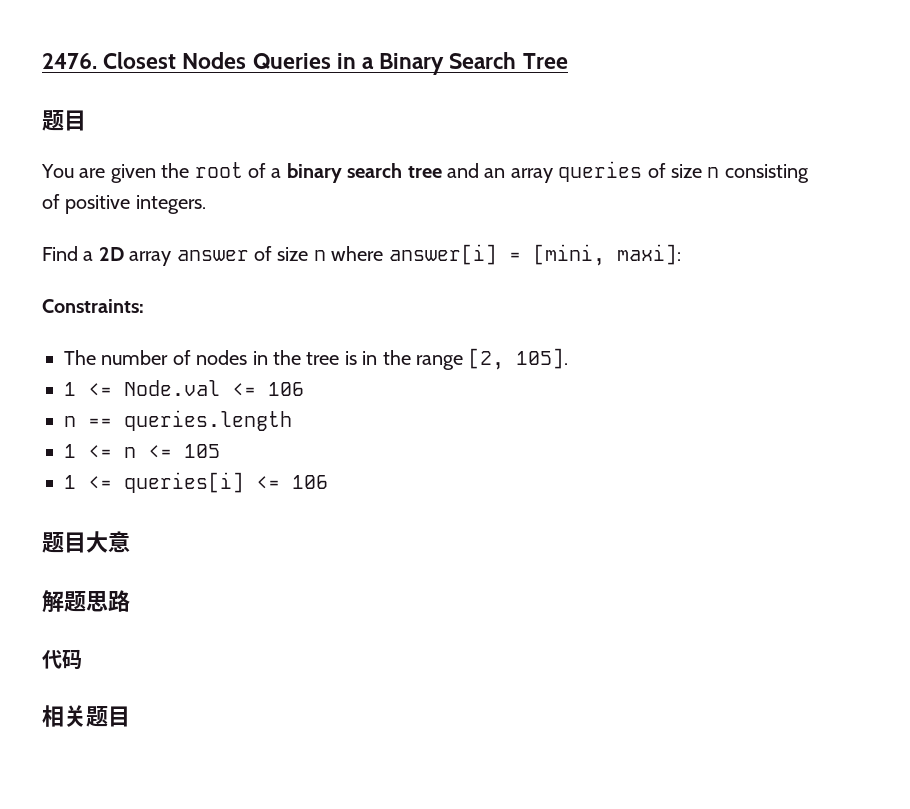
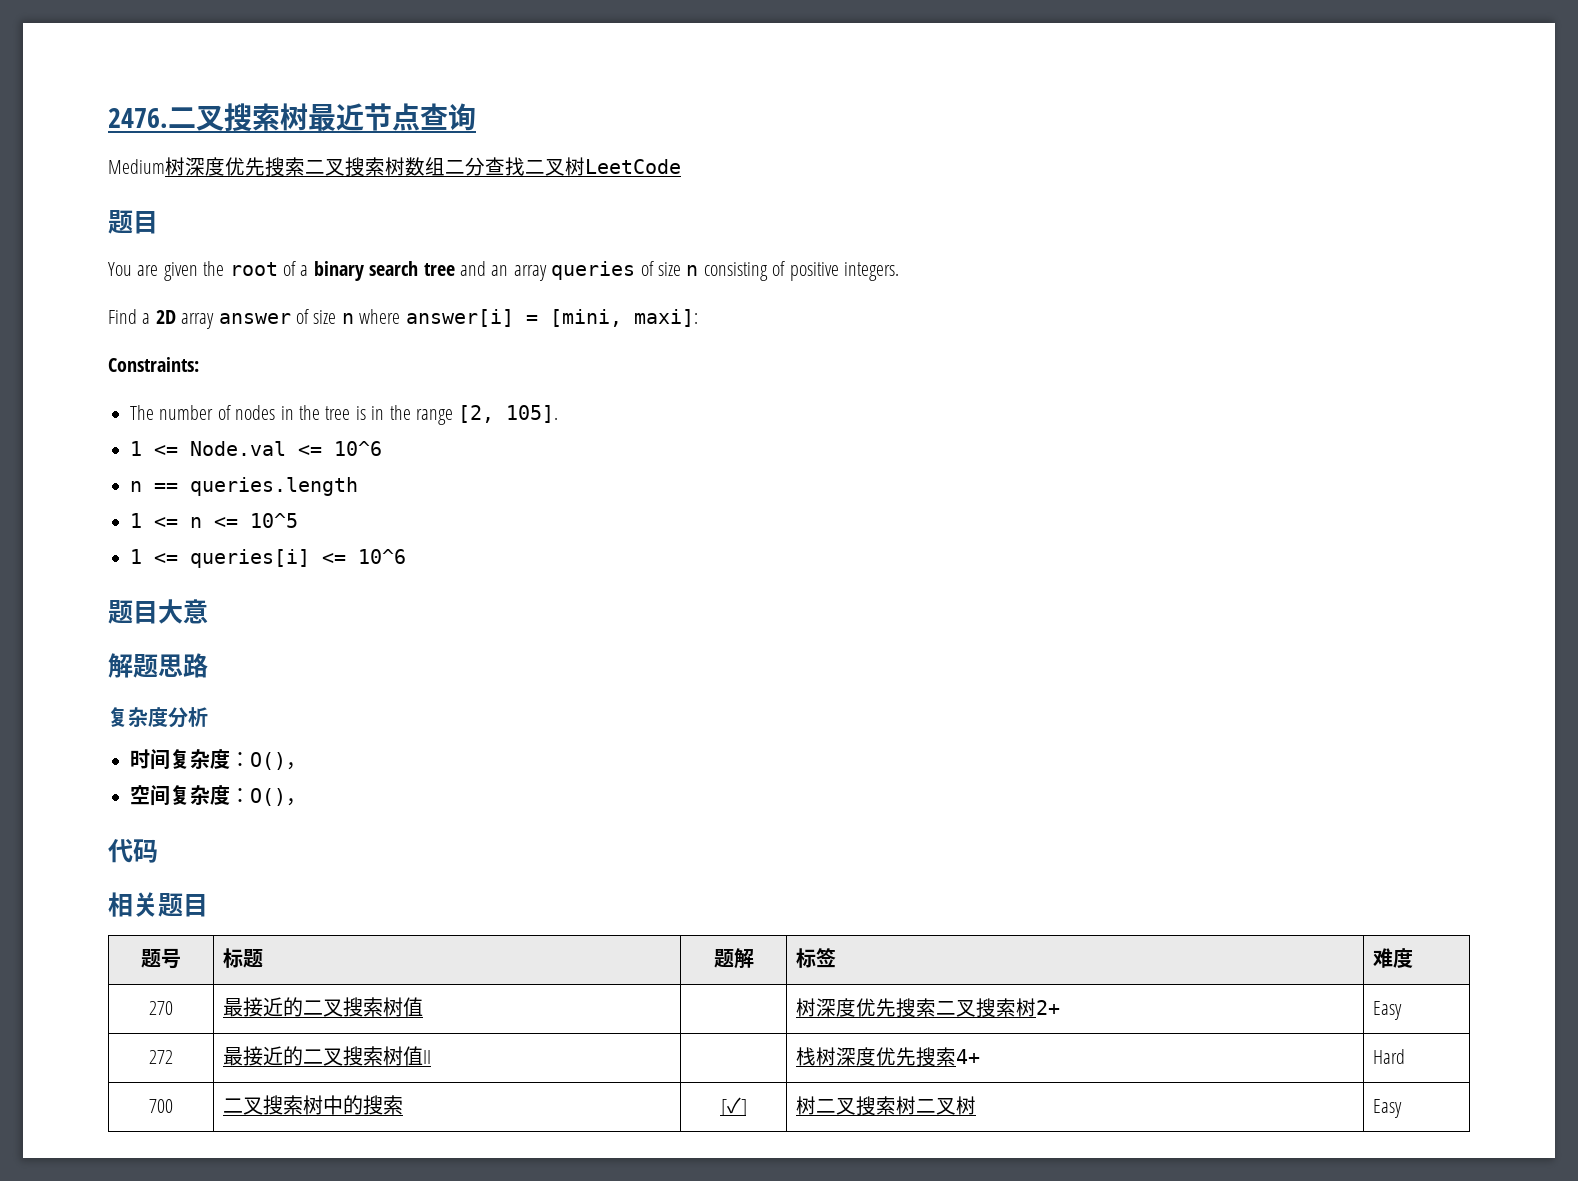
[103,52,568,75] Closest Nodes Queries in a Binary Search Tree -> [168,103,476,132] [108,157,681,177] 二叉搜索树最近节点查询 // Medium树深度优先搜索二叉搜索树数组二分查找二叉树LeetCode
[268,382,304,396] 106 -> [334,441,382,456] 10^6
[184,444,220,458] 105 -> [250,513,298,528] 10^5
[292,475,328,489] 106 -> [358,549,406,564] 10^6
[42,649,82,670] [42,705,130,727] 代码 // 相关题目 -> [108,707,208,728] [130,749,306,770] [130,785,306,806] [108,839,158,863] [108,892,208,917] [141,948,181,969] [222,948,263,968] [713,948,754,969] [795,948,836,968] [1372,948,1413,968] [149,1001,173,1015] [222,997,423,1017] [795,998,1060,1018] [1372,1001,1402,1020] [149,1050,173,1064] [222,1046,431,1066] [795,1047,980,1067] [1372,1049,1405,1064] [149,1099,173,1113] [222,1095,403,1115] [720,1097,747,1116] [795,1096,976,1116] [1372,1099,1402,1118] 复杂度分析 // 时间复杂度：O()， // 空间复杂度：O()， // 代码 // 相关题目 // 题号 | 标题 | 题解 | 标签 | 难度 // 270 | 最接近的二叉搜索树值 | | 树深度优先搜索二叉搜索树2+ | Easy // 272 | 最接近的二叉搜索树值II | | 栈树深度优先搜索4+ | Hard // 700 | 二叉搜索树中的搜索 | [✓] | 树二叉搜索树二叉树 | Easy

